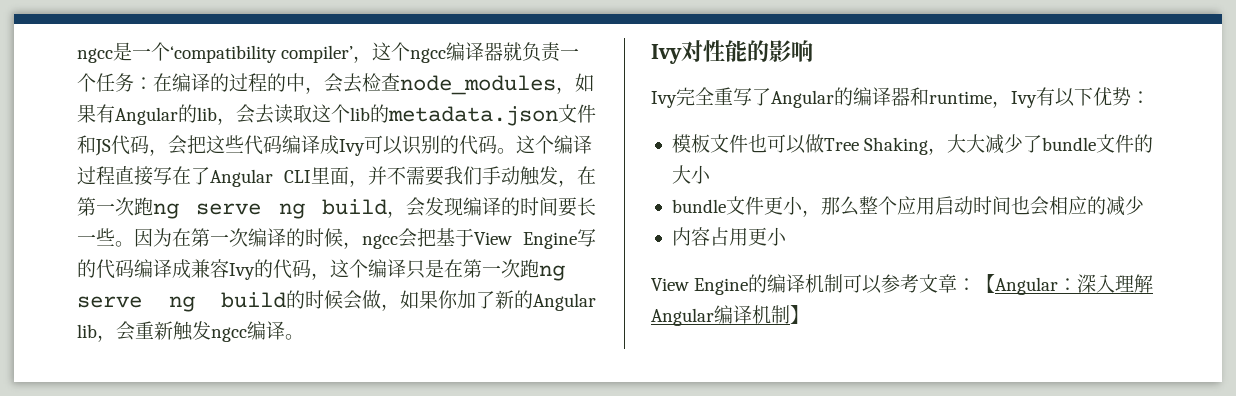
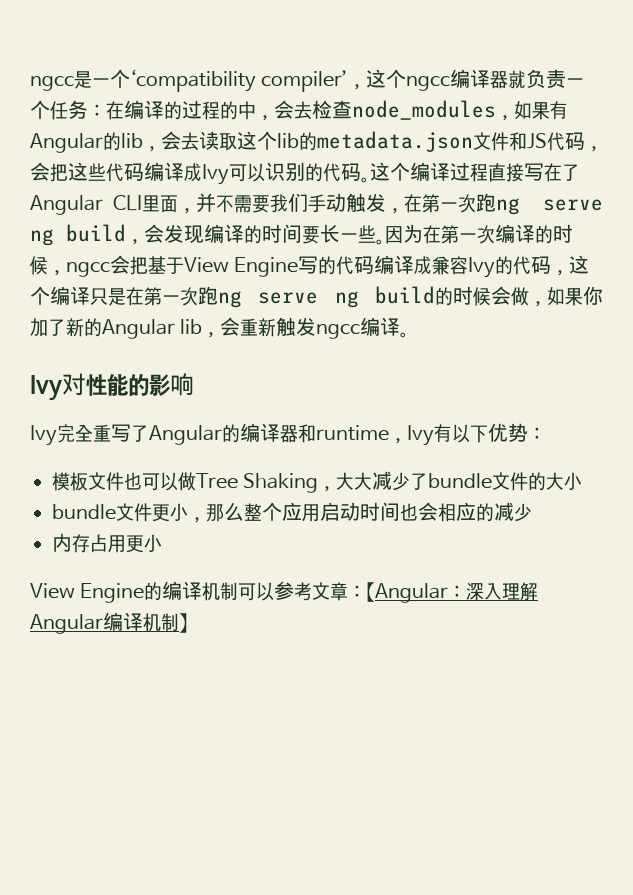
[690,227,710,246] 容 -> [72,534,90,553] 存

